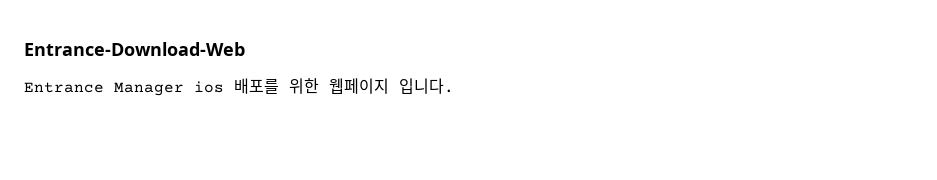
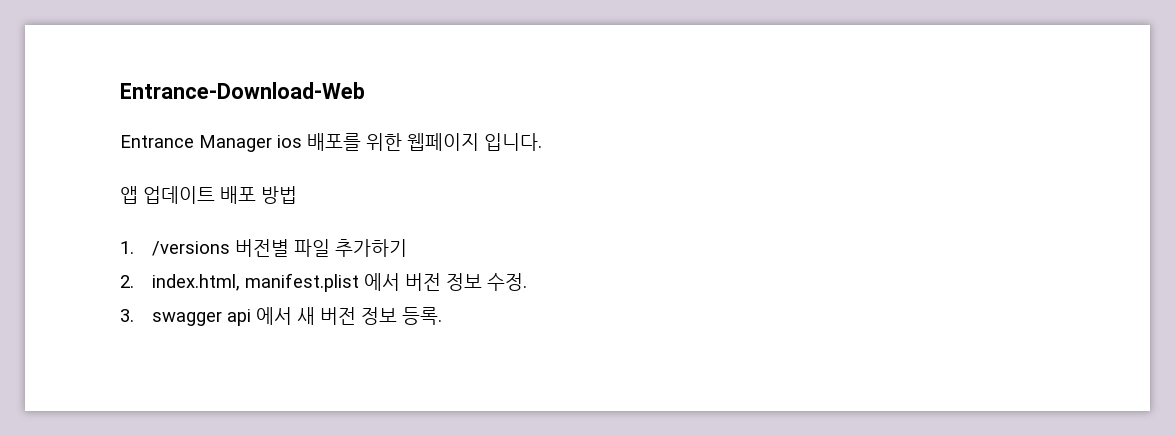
(454, 86) none -> [120,186,297,204] [120,239,408,257] [120,273,528,292] [120,307,443,326] // 앱 업데이트 배포 방법 // 1. /versions 버전별 파일 추가하기 // 2. index.html, manifest.plist 에서 버전 정보 수정. // 3. swagger api 에서 새 버전 정보 등록.

